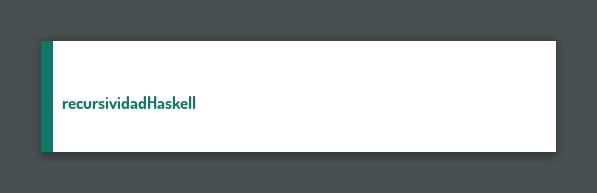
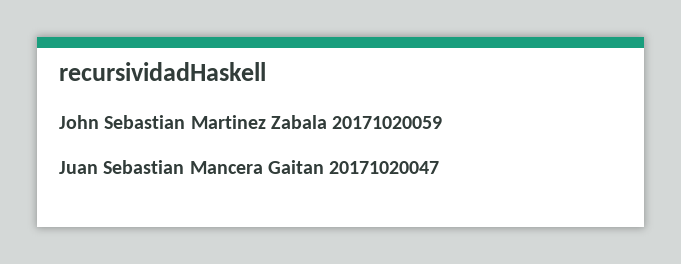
(196, 102) none -> [59,115,443,129] [59,160,440,174] // John Sebastian Martinez Zabala 20171020059 // Juan Sebastian Mancera Gaitan 20171020047

